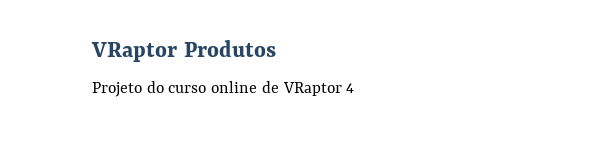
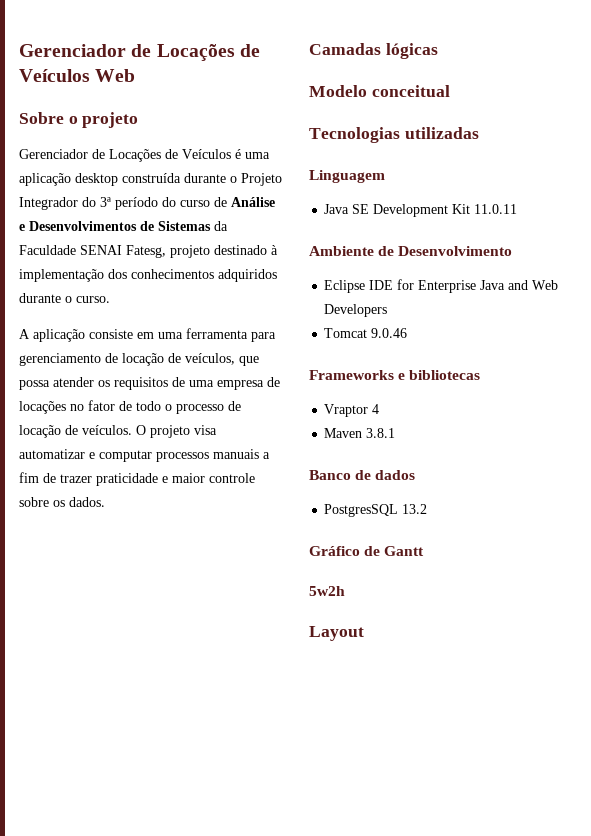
[91,40,276,62] [92,81,355,97] VRaptor Produtos // Projeto do curso online de VRaptor 4 -> [19,44,260,61] [19,69,136,82] [19,112,139,128] [19,149,270,162] [19,173,282,186] [19,197,275,210] [19,221,228,231] [19,245,278,258] [19,269,277,282] [19,293,110,303] [19,328,276,342] [19,353,259,366] [19,377,280,390] [19,400,241,414] [19,425,217,438] [19,449,270,462] [19,472,255,486] [19,497,105,507] [309,43,438,59] [309,85,450,97] [309,127,479,143] [309,170,385,183] [324,204,518,217] [309,246,513,256] [324,279,559,293] [324,304,388,317] [324,328,408,338] [309,370,481,380] [324,404,380,417] [324,428,396,438] [309,470,416,480] [324,504,428,517] [309,546,425,556] [309,586,345,596] [309,626,364,641] Gerenciador de Locações de Veículos Web // Sobre o projeto // Gerenciador de Locações de Veículos é uma aplicação desktop construída durante o Projeto Integrador do 3ª período do curso de Análise e Desenvolvimentos de Sistemas da Faculdade SENAI Fatesg, projeto destinado à implementação dos conhecimentos adquiridos durante o curso. // A aplicação consiste em uma ferramenta para gerenciamento de locação de veículos, que possa atender os requisitos de uma empresa de locações no fator de todo o processo de locação de veículos. O projeto visa automatizar e computar processos manuais a fim de trazer praticidade e maior controle sobre os dados. // Camadas lógicas // Modelo conceitual // Tecnologias utilizadas // Linguagem // Java SE Development Kit 11.0.11 // Ambiente de Desenvolvimento // Eclipse IDE for Enterprise Java and Web Developers // Tomcat 9.0.46 // Frameworks e bibliotecas // Vraptor 4 // Maven 3.8.1 // Banco de dados // PostgresSQL 13.2 // Gráfico de Gantt // 5w2h // Layout

